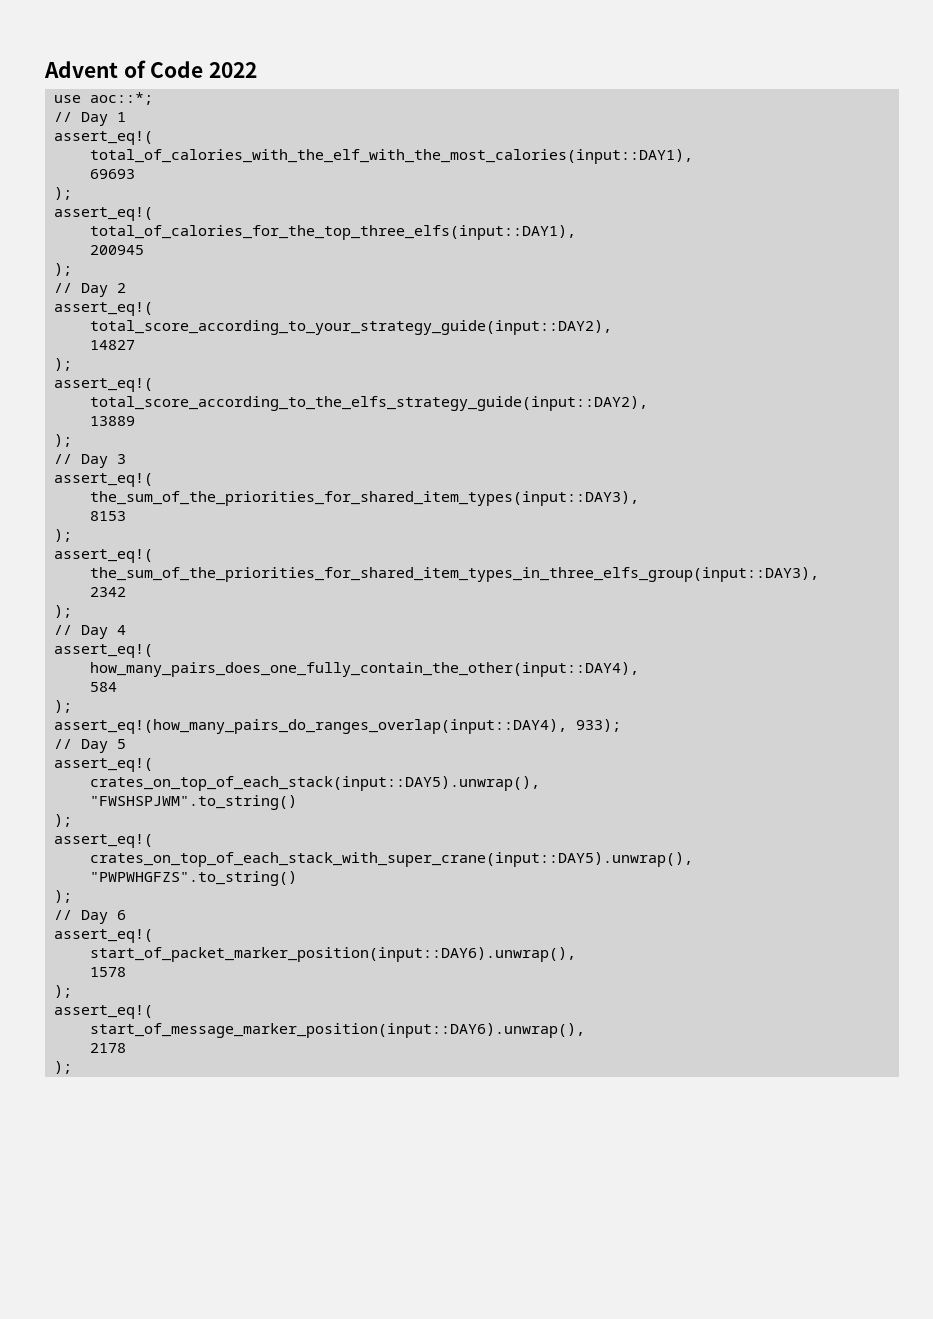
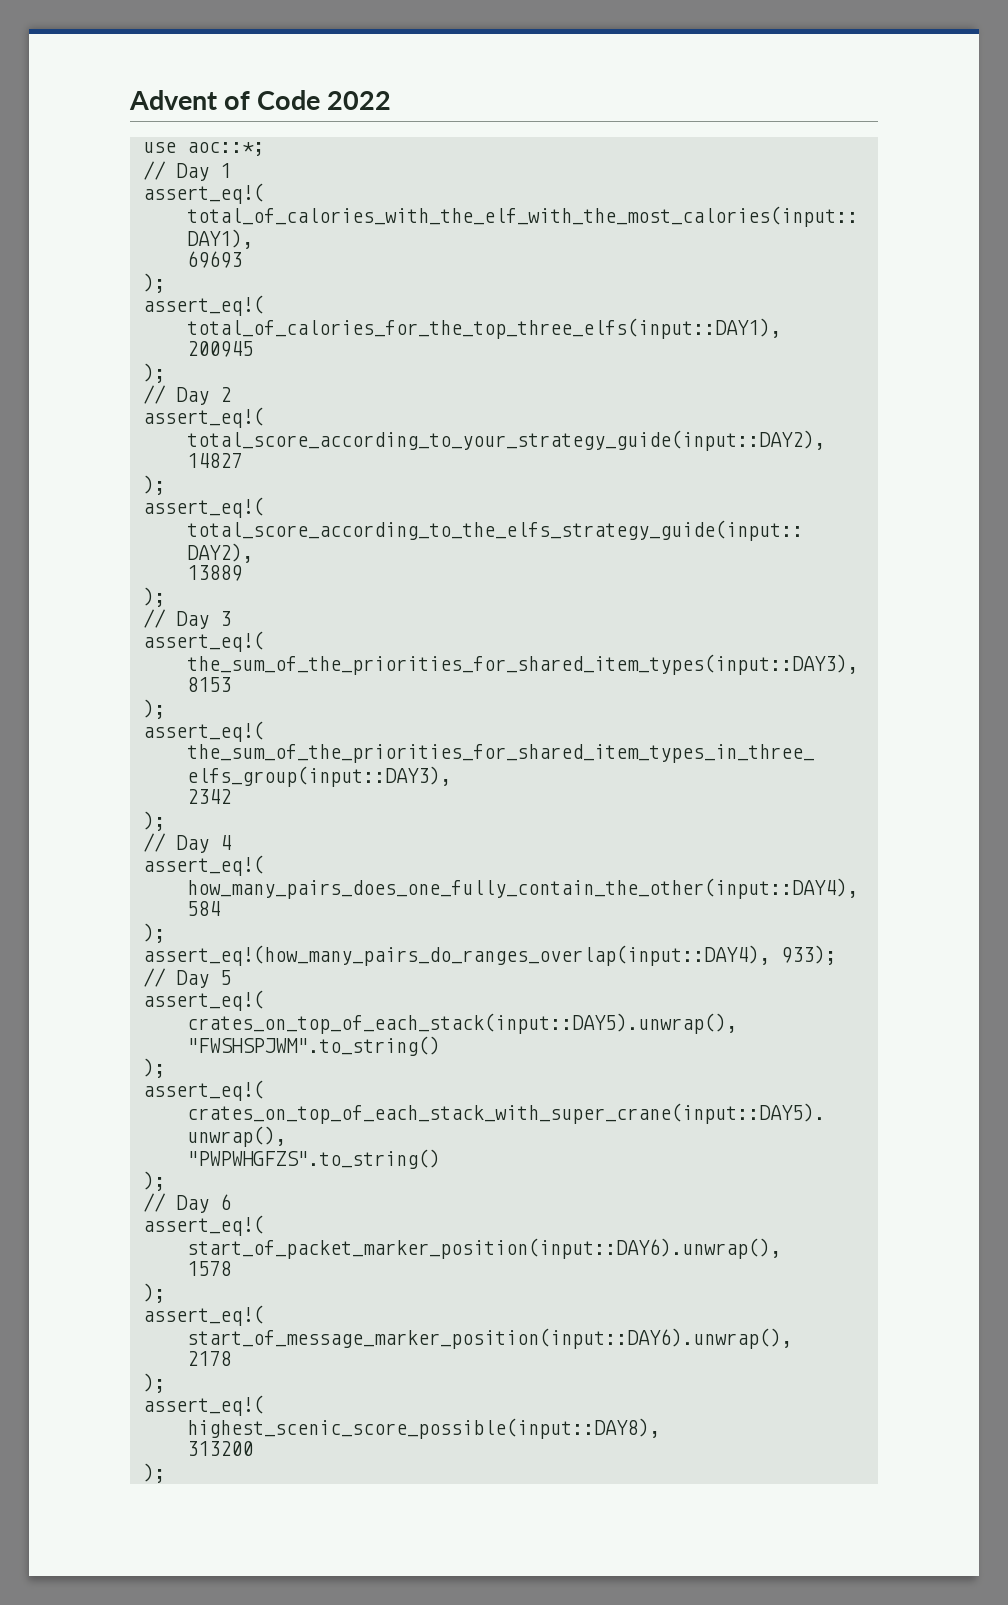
(72, 1067) none -> [142,1395,264,1416] [186,1418,660,1439] [186,1441,253,1456] [142,1463,165,1483] // assert_eq!( // highest_scenic_score_possible(input::DAY8), // 313200 // );

